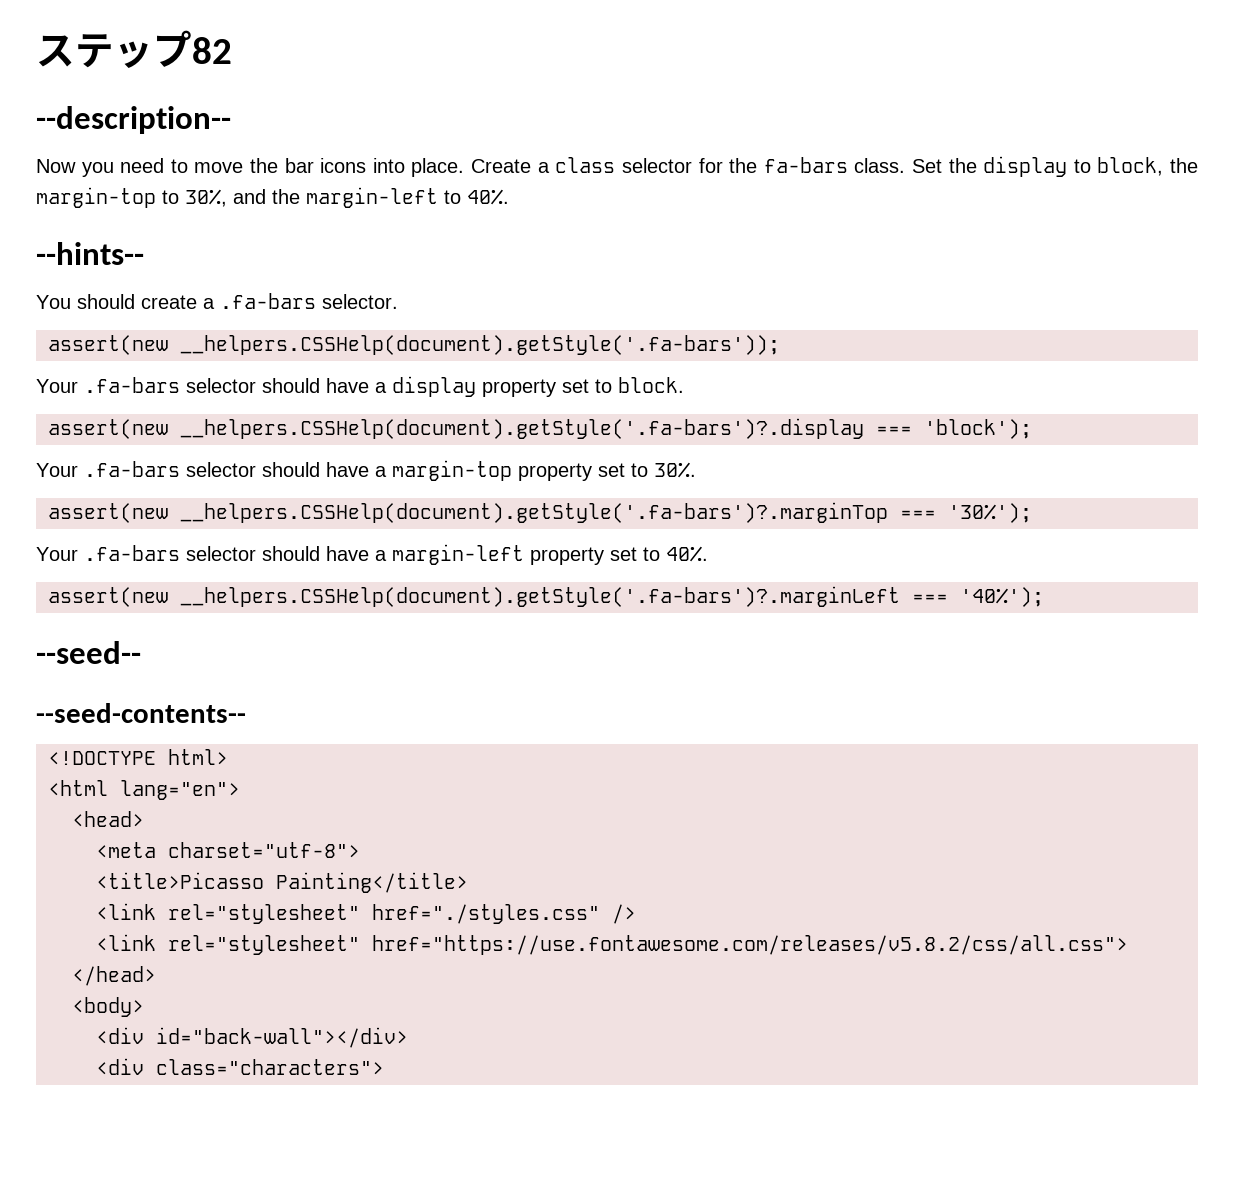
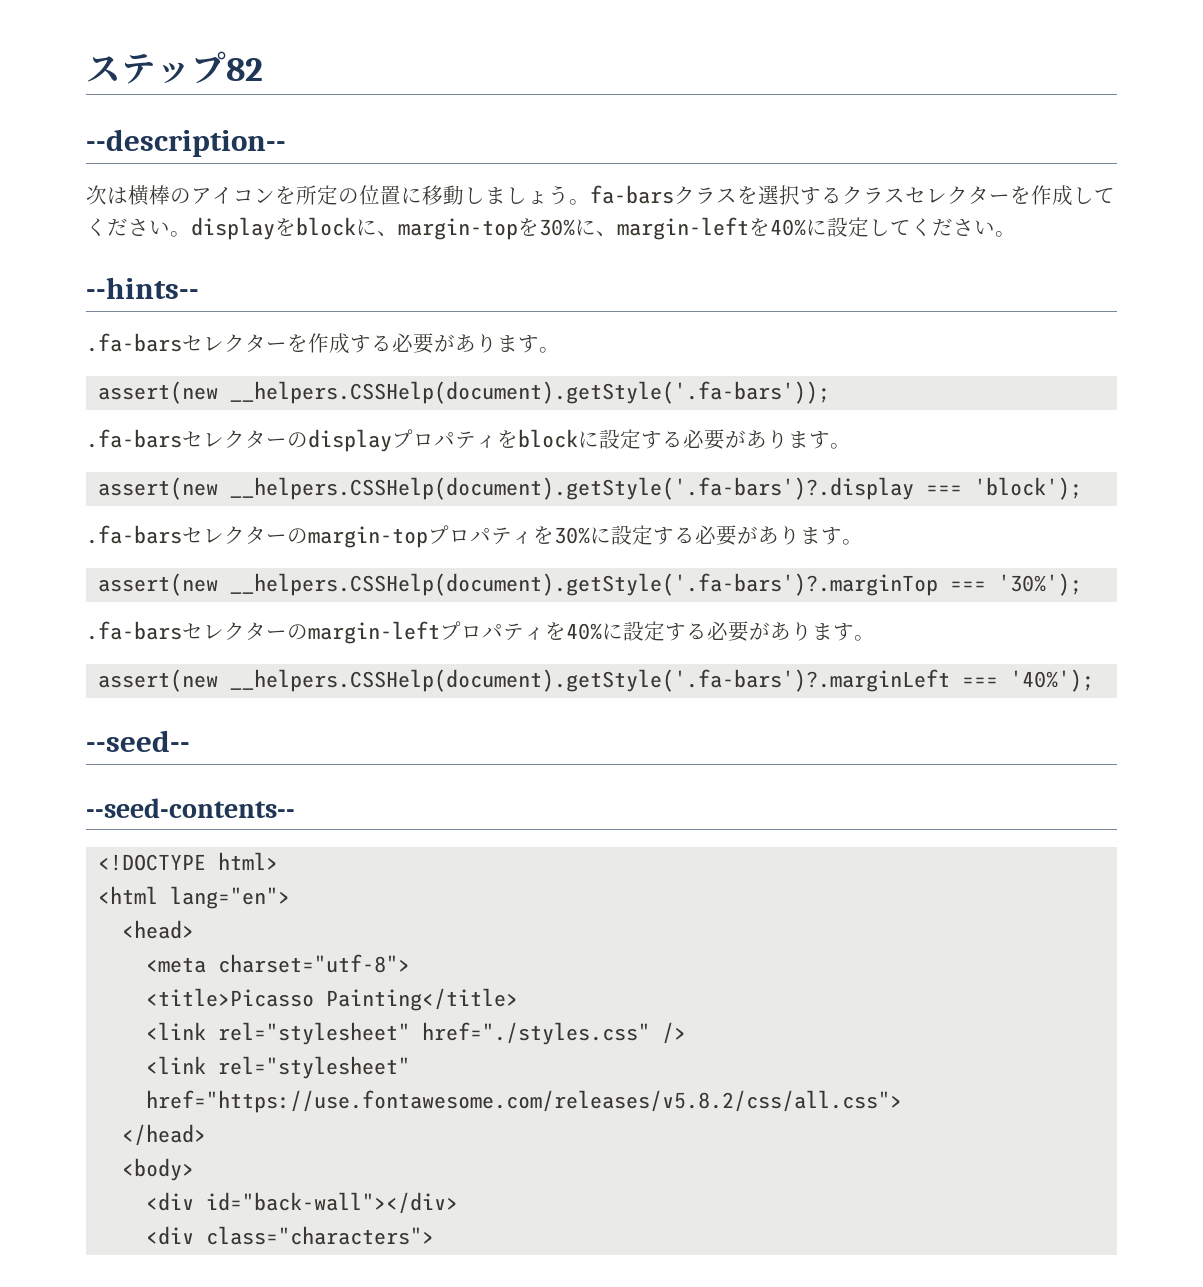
[36,156,1198,177] [36,187,509,208] [36,242,144,265] [36,293,398,309] [48,335,780,355] [36,376,684,397] [48,418,1032,439] [36,460,696,481] [48,502,1032,523] [36,544,708,565] Now you need to move the bar icons into place. Create a class selector for the fa-bars class. Set the display to block, the margin-top to 30%, and the margin-left to 40%. // --hints-- // You should create a .fa-bars selector. // assert(new __helpers.CSSHelp(document).getStyle('.fa-bars')); // Your .fa-bars selector should have a display property set to block. // assert(new __helpers.CSSHelp(document).getStyle('.fa-bars')?.display === 'block'); // Your .fa-bars selector should have a margin-top property set to 30%. // assert(new __helpers.CSSHelp(document).getStyle('.fa-bars')?.marginTop === '30%'); // Your .fa-bars selector should have a margin-left property set to 40%. -> [86,185,1115,206] [86,217,1016,240] [86,277,199,299] [86,333,560,354] [98,381,831,404] [86,429,851,452] [98,477,1083,500] [86,525,863,548] [98,573,1083,596] [86,621,875,644] 次は横棒のアイコンを所定の位置に移動しましょう。fa-barsクラスを選択するクラスセレクターを作成してください。displayをblockに、margin-topを30%に、margin-leftを40%に設定してください。 // --hints-- // .fa-barsセレクターを作成する必要があります。 // assert(new __helpers.CSSHelp(document).getStyle('.fa-bars')); // .fa-barsセレクターのdisplayプロパティをblockに設定する必要があります。 // assert(new __helpers.CSSHelp(document).getStyle('.fa-bars')?.display === 'block'); // .fa-barsセレクターのmargin-topプロパティを30%に設定する必要があります。 // assert(new __helpers.CSSHelp(document).getStyle('.fa-bars')?.marginTop === '30%'); // .fa-barsセレクターのmargin-leftプロパティを40%に設定する必要があります。

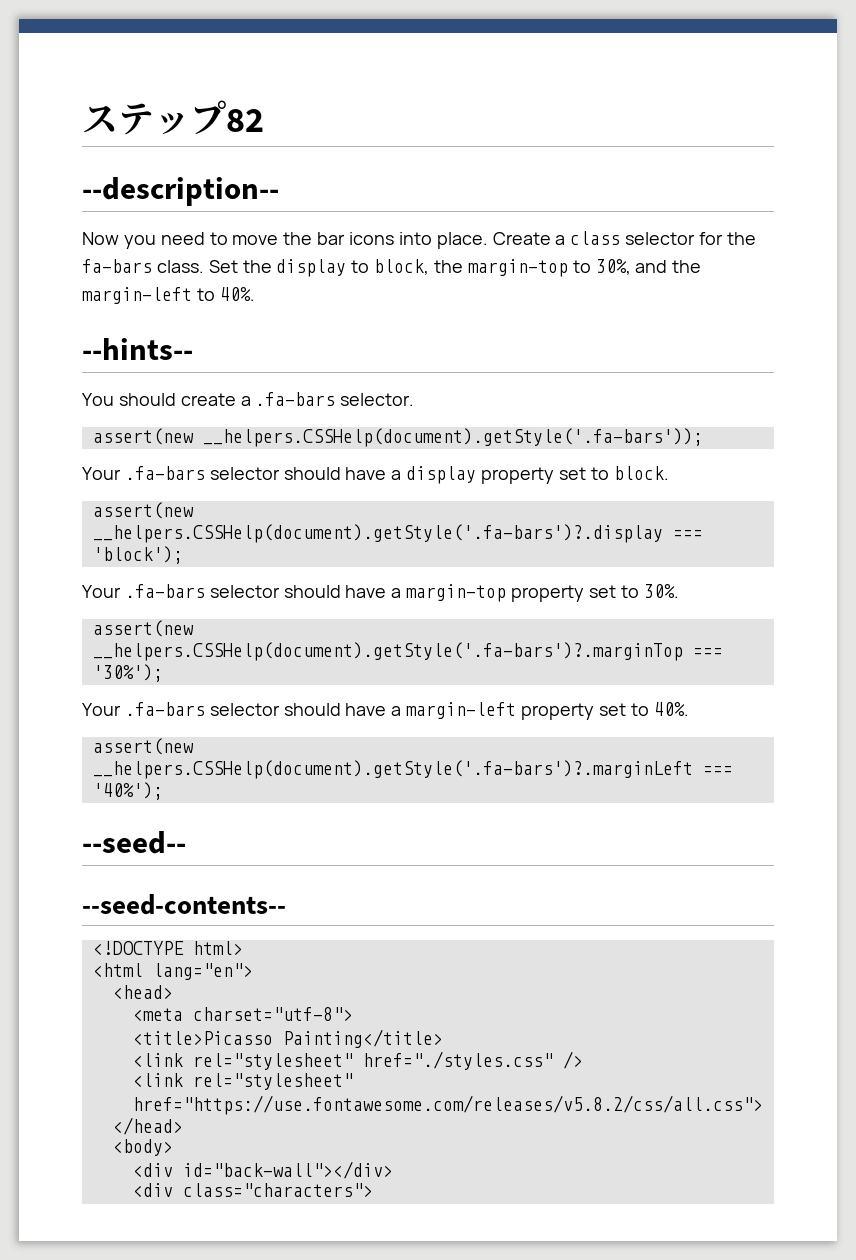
[86,185,1115,206] [86,217,1016,240] [86,277,199,299] [86,333,560,354] [98,381,831,404] [86,429,851,452] [98,477,1083,500] [86,525,863,548] [98,573,1083,596] [86,621,875,644] 次は横棒のアイコンを所定の位置に移動しましょう。fa-barsクラスを選択するクラスセレクターを作成してください。displayをblockに、margin-topを30%に、margin-leftを40%に設定してください。 // --hints-- // .fa-barsセレクターを作成する必要があります。 // assert(new __helpers.CSSHelp(document).getStyle('.fa-bars')); // .fa-barsセレクターのdisplayプロパティをblockに設定する必要があります。 // assert(new __helpers.CSSHelp(document).getStyle('.fa-bars')?.display === 'block'); // .fa-barsセレクターのmargin-topプロパティを30%に設定する必要があります。 // assert(new __helpers.CSSHelp(document).getStyle('.fa-bars')?.marginTop === '30%'); // .fa-barsセレクターのmargin-leftプロパティを40%に設定する必要があります。 -> [82,231,756,249] [82,259,702,277] [82,287,255,304] [82,338,193,360] [82,392,415,406] [92,428,703,447] [82,466,669,484] [92,502,194,519] [92,524,703,543] [92,546,183,564] [82,584,679,602] [92,620,194,637] [92,642,723,661] [92,664,163,682] [82,702,689,720] Now you need to move the bar icons into place. Create a class selector for the fa-bars class. Set the display to block, the margin-top to 30%, and the margin-left to 40%. // --hints-- // You should create a .fa-bars selector. // assert(new __helpers.CSSHelp(document).getStyle('.fa-bars')); // Your .fa-bars selector should have a display property set to block. // assert(new __helpers.CSSHelp(document).getStyle('.fa-bars')?.display === 'block'); // Your .fa-bars selector should have a margin-top property set to 30%. // assert(new __helpers.CSSHelp(document).getStyle('.fa-bars')?.marginTop === '30%'); // Your .fa-bars selector should have a margin-left property set to 40%.

